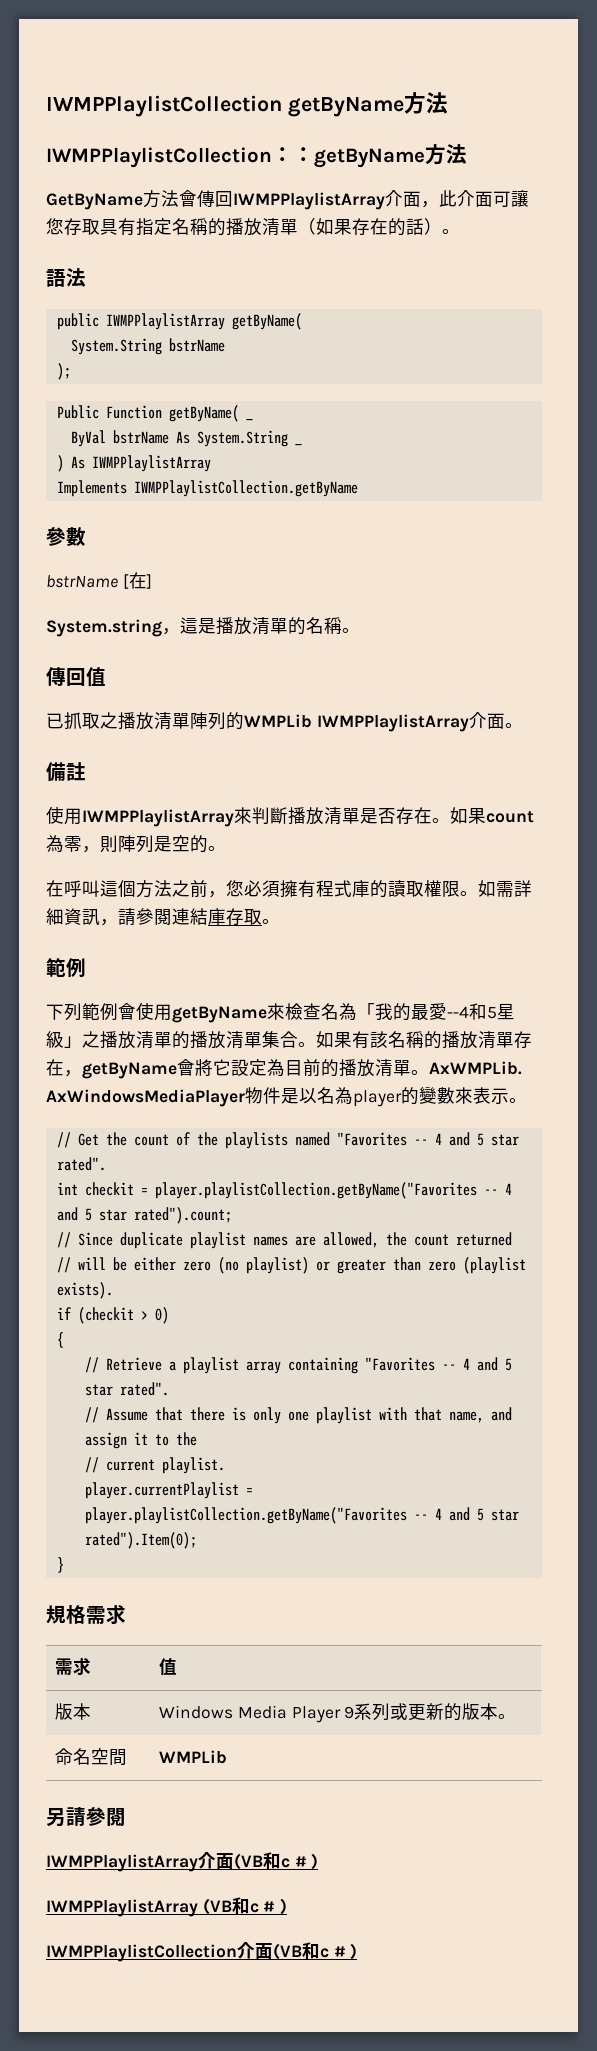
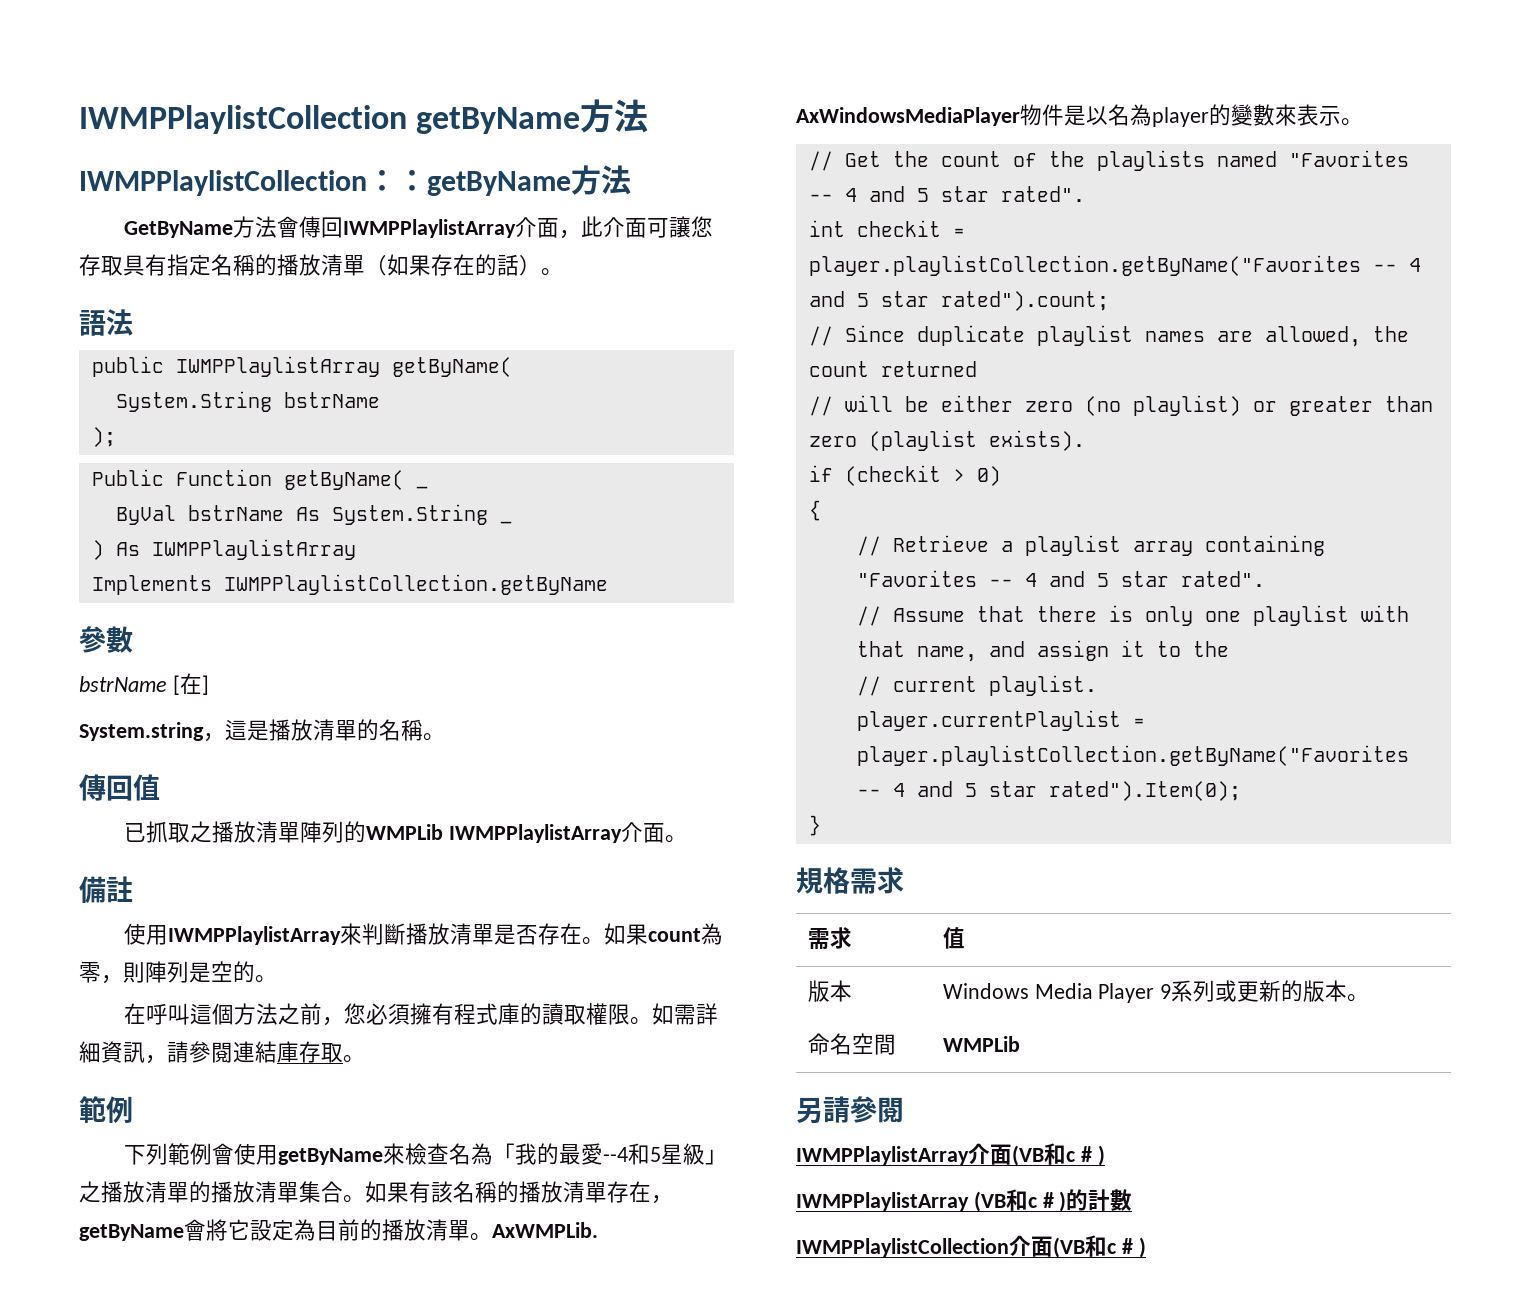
(288, 1906) none -> [1066,1189,1133,1211] 的計數

